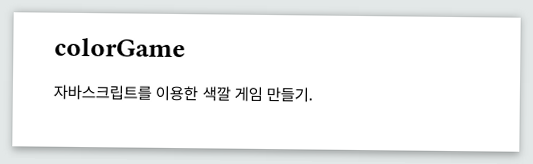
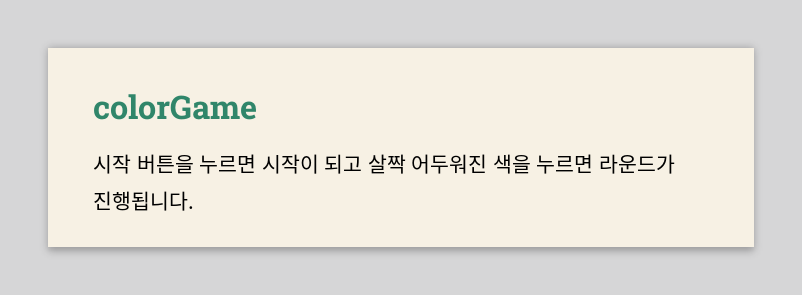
[53,84,314,103] 자바스크립트를 이용한 색깔 게임 만들기. -> [93,154,675,174] [93,191,194,211] 시작 버튼을 누르면 시작이 되고 살짝 어두워진 색을 누르면 라운드가 진행됩니다.

